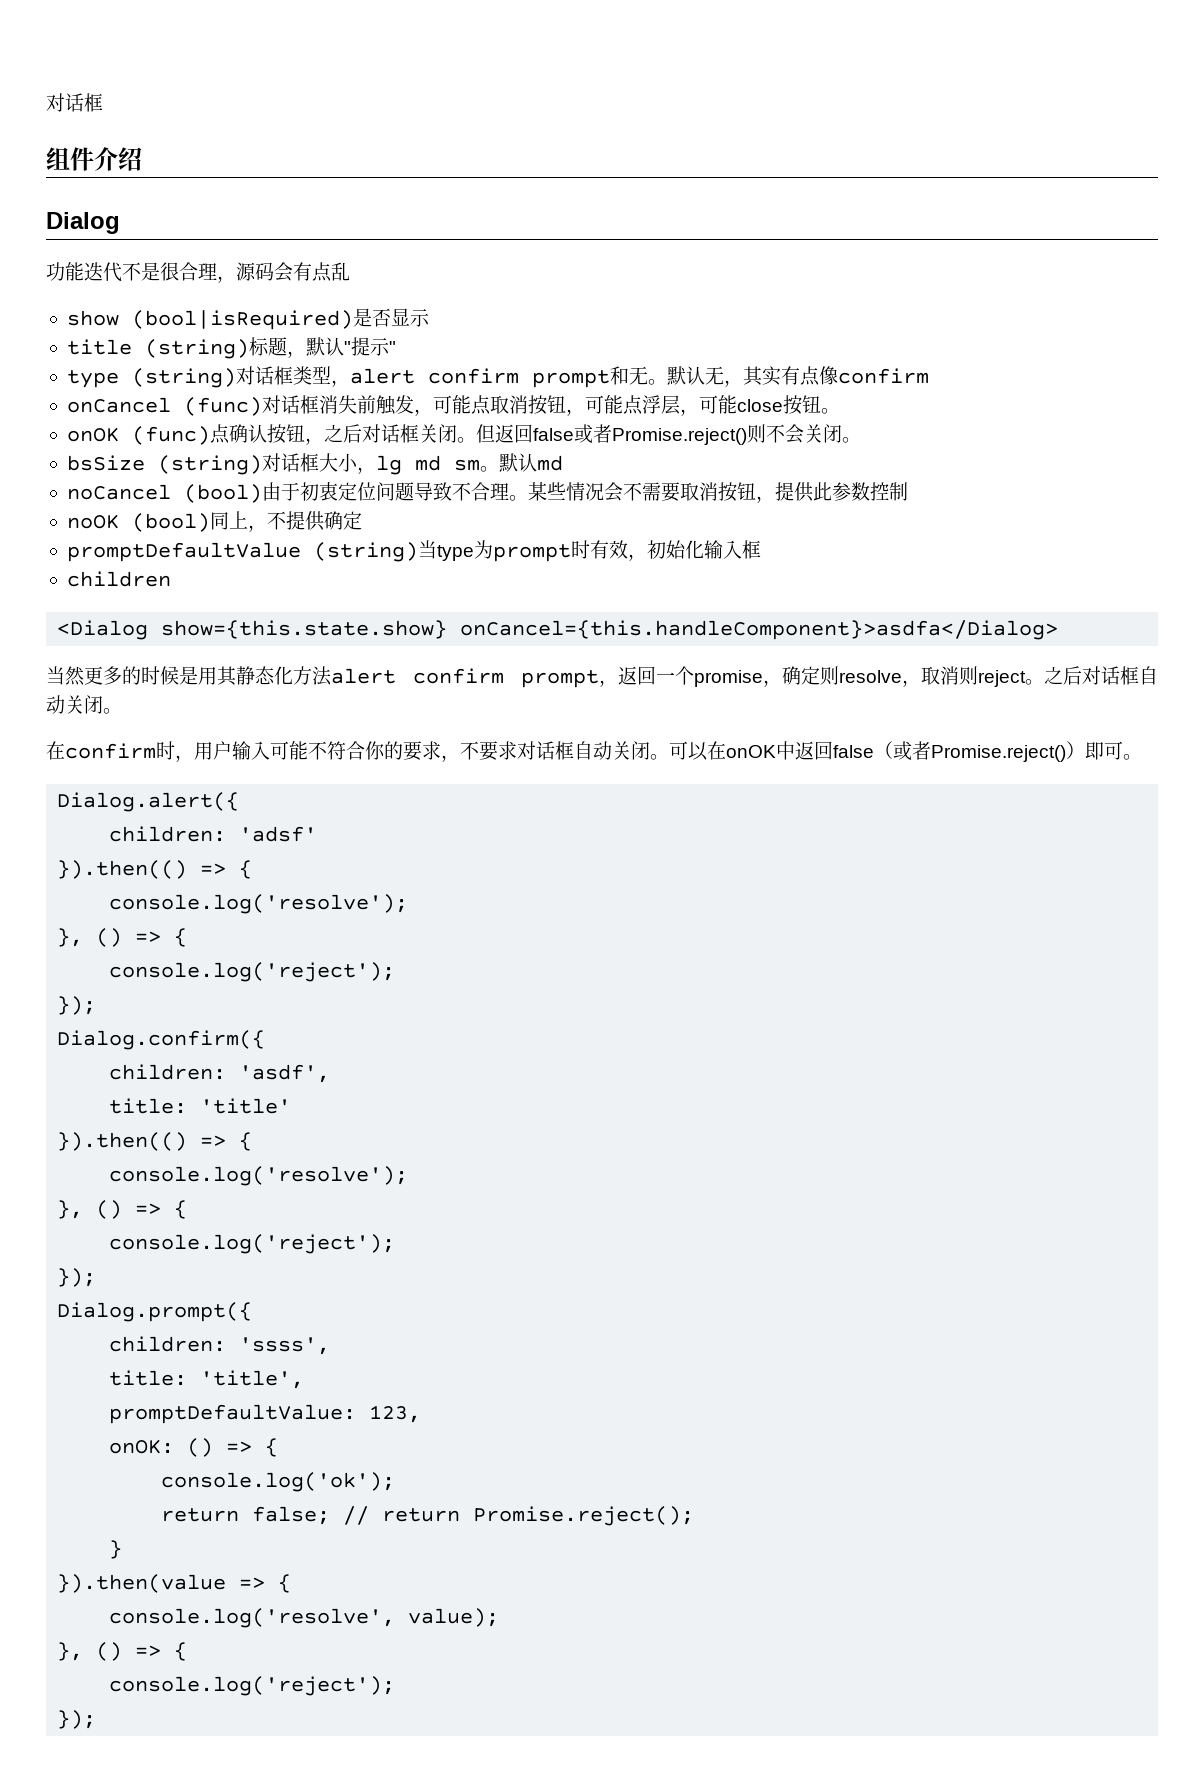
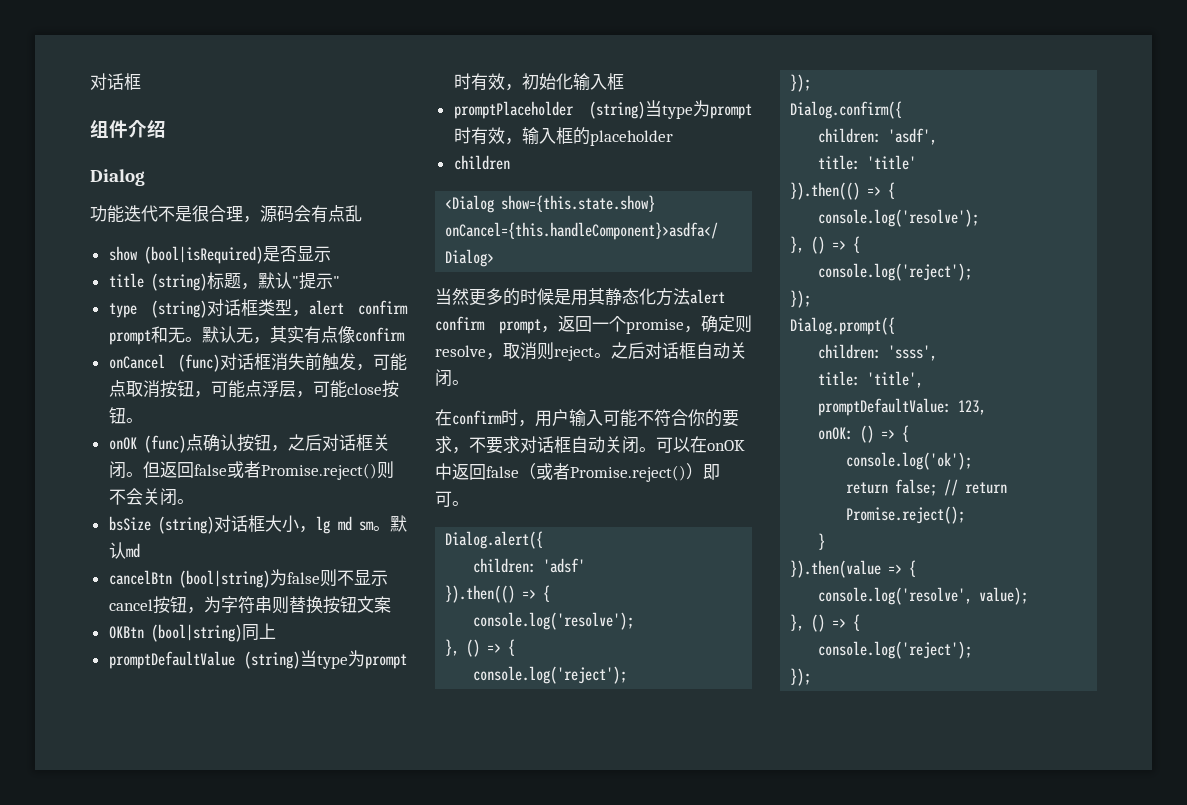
[66,482,908,503] [66,511,362,532] noCancel (bool)由于初衷定位问题导致不合理。某些情况会不需要取消按钮，提供此参数控制 // noOK (bool)同上，不提供确定 -> [108,569,388,588] [108,596,391,614] [108,623,276,642] cancelBtn (bool|string)为false则不显示cancel按钮，为字符串则替换按钮文案 // OKBtn (bool|string)同上
(761, 549) none -> [453,100,752,119] [453,127,673,146] // promptPlaceholder (string)当type为prompt时有效，输入框的placeholder

